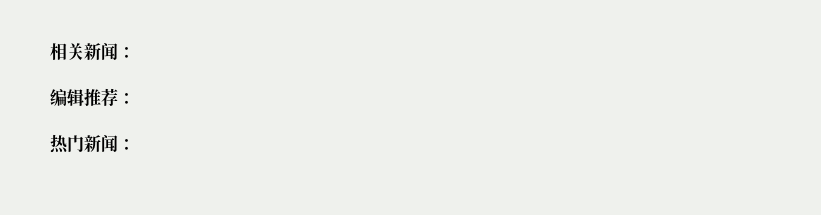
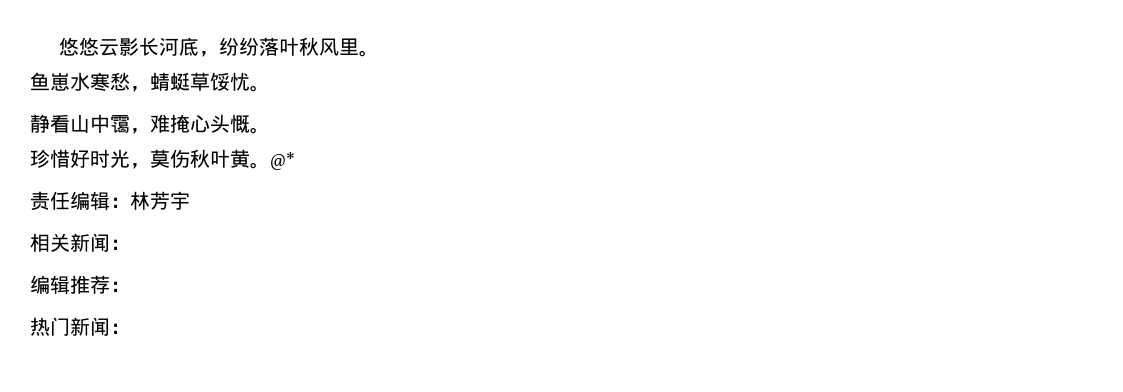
(50, 51) none -> [58,37,379,57] [30,72,270,92] [30,114,270,134] [30,149,295,170] [30,191,190,211] 悠悠云影长河底，纷纷落叶秋风里。 // 鱼崽水寒愁，蜻蜓草馁忧。 // 静看山中霭，难掩心头慨。 // 珍惜好时光，莫伤秋叶黄。@* // 责任编辑：林芳宇 //

